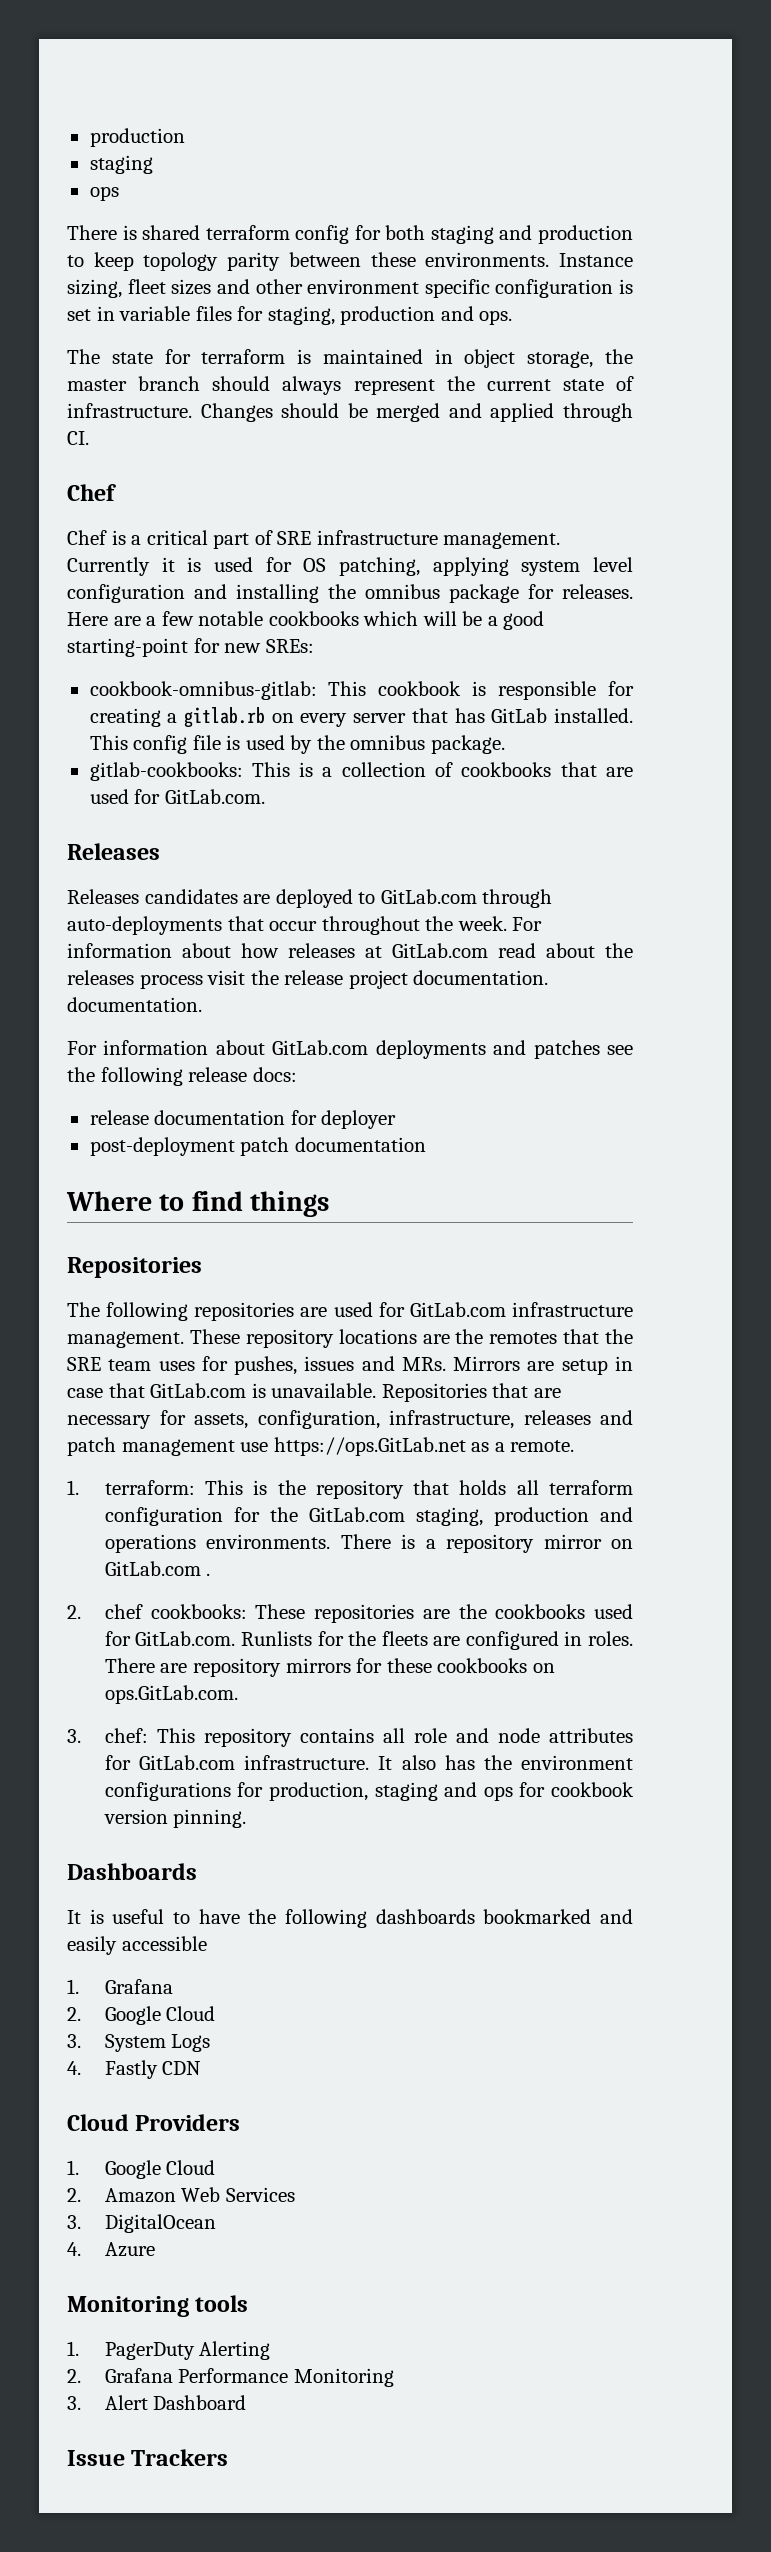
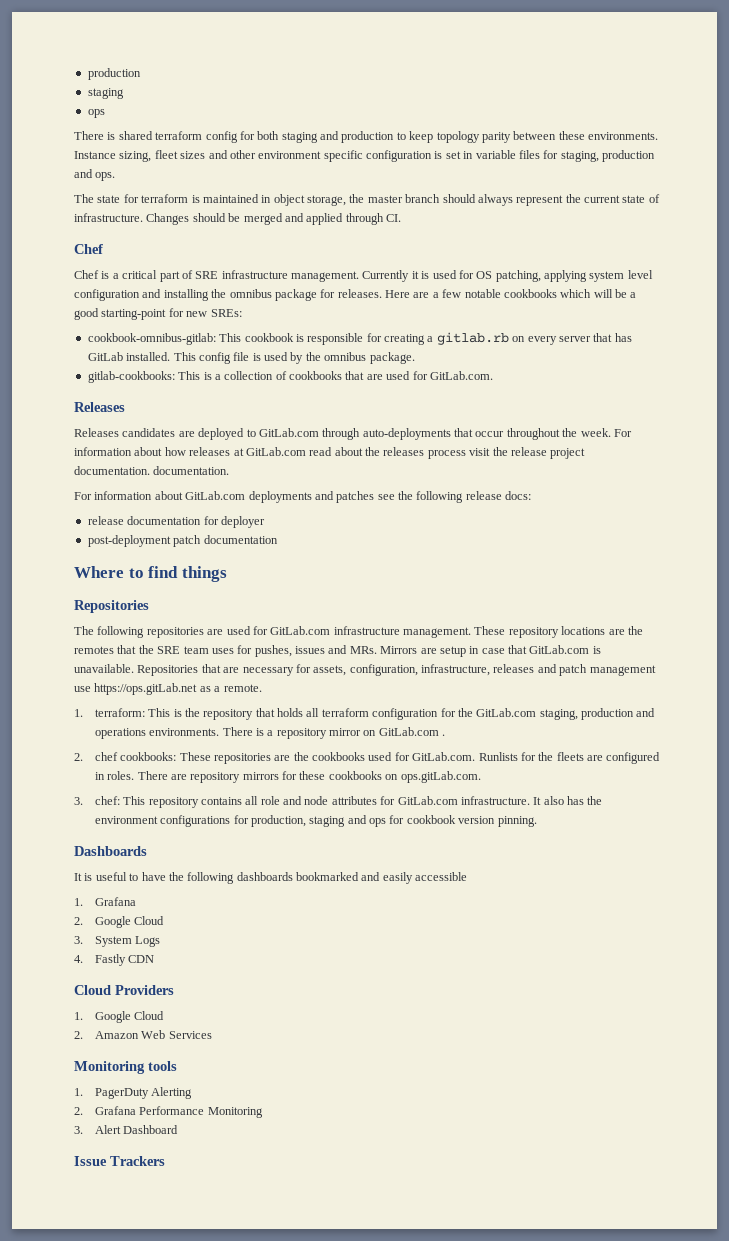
[273,1437,466,1456] https://ops.GitLab.net -> [94,683,198,695] https://ops.gitLab.net
[104,1685,238,1704] ops.GitLab.com. -> [400,771,481,783] ops.gitLab.com.
[67,2214,216,2233] [67,2242,155,2257] // 3. DigitalOcean // 4. Azure -> (212, 1035) none

